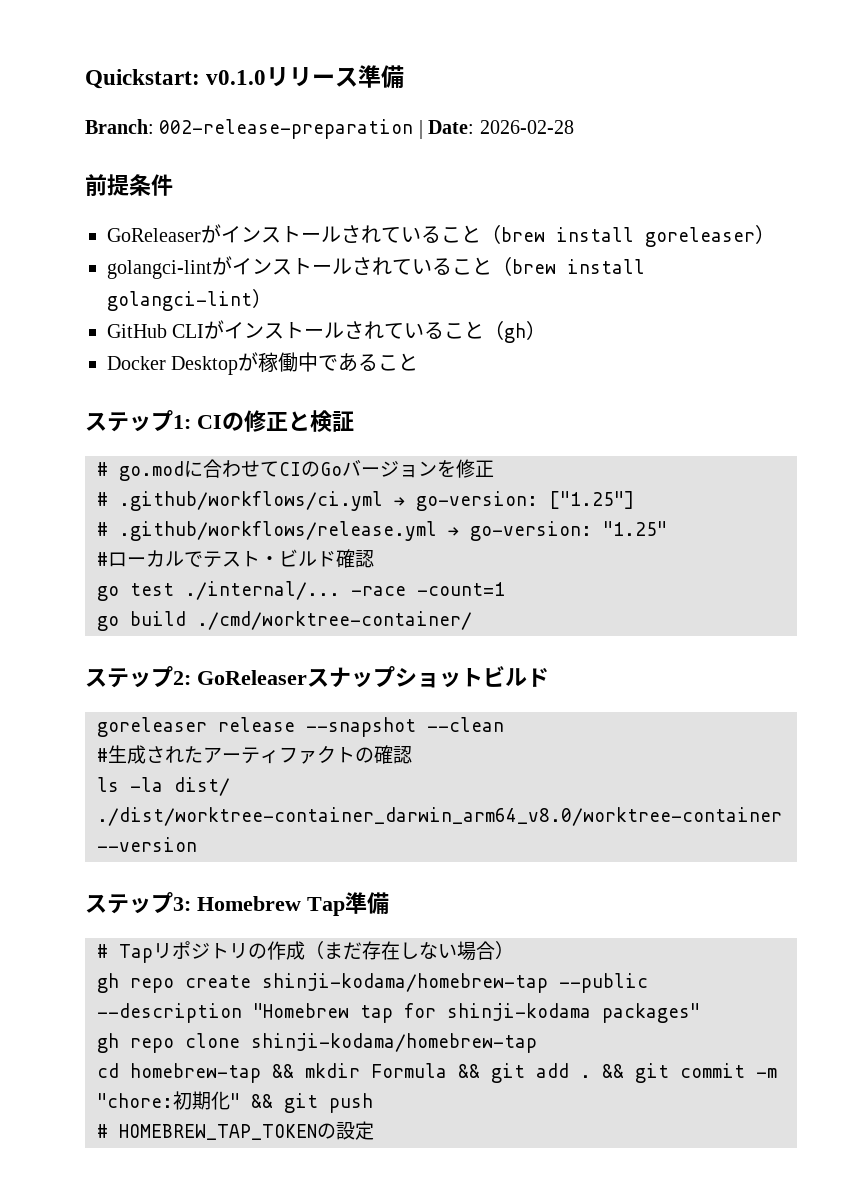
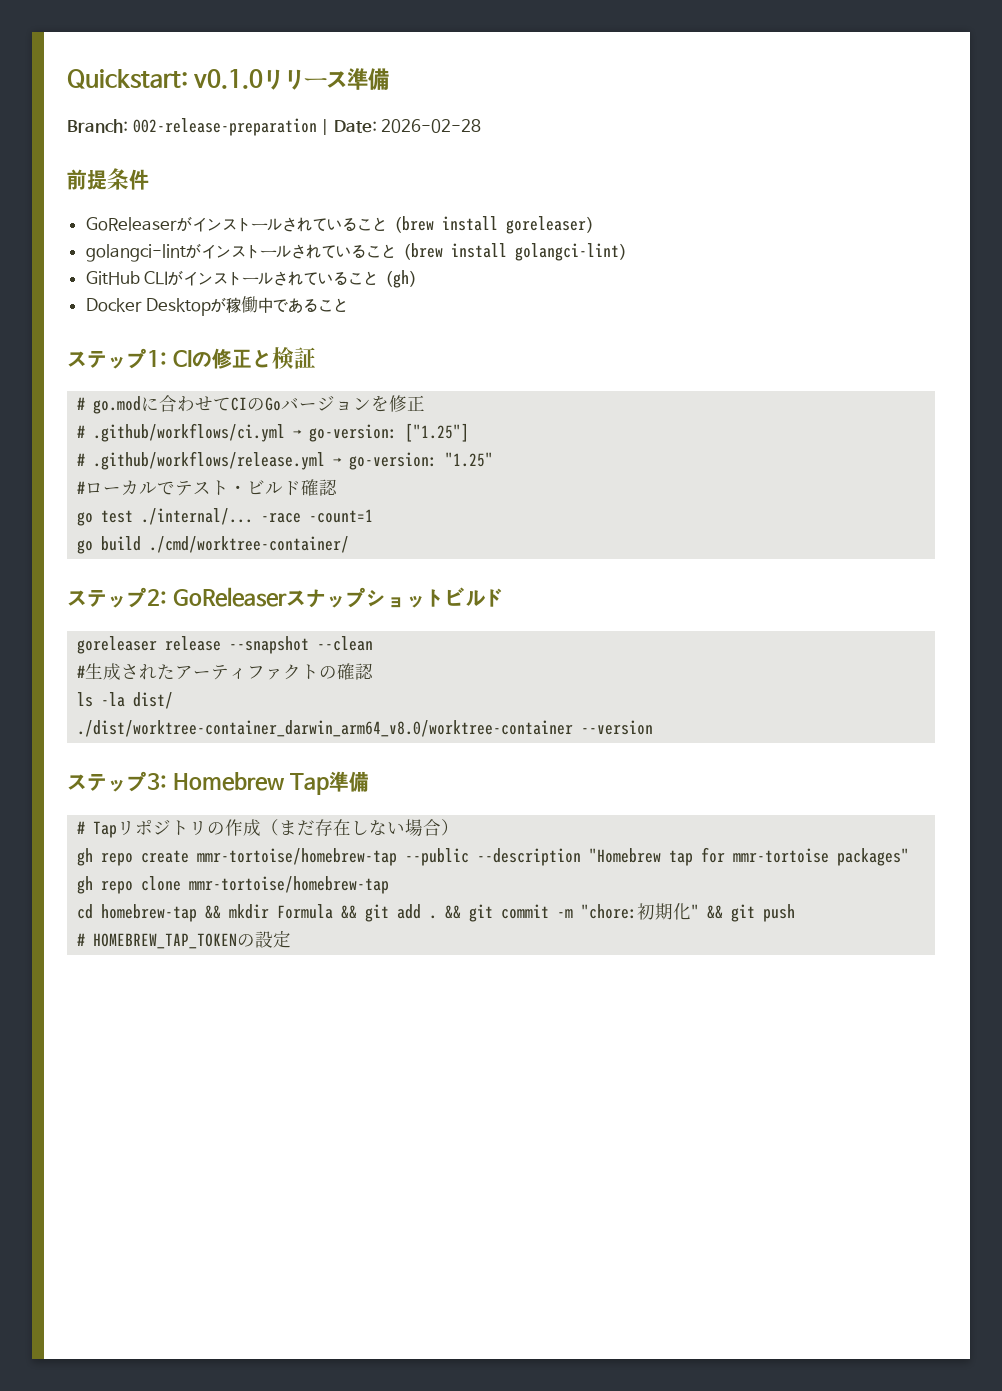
[262,973,548,993] shinji-kodama/homebrew-tap -> [197,848,398,866] mmr-tortoise/homebrew-tap
[447,1003,591,1021] shinji-kodama -> [733,848,830,863] mmr-tortoise
[251,1033,537,1053] shinji-kodama/homebrew-tap -> [189,876,390,894] mmr-tortoise/homebrew-tap

